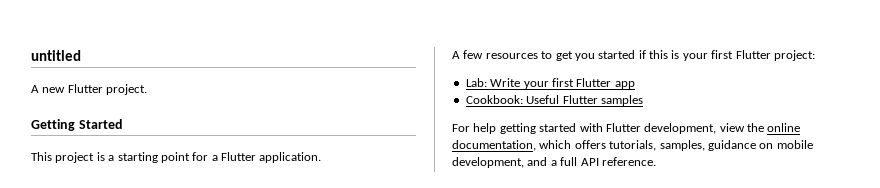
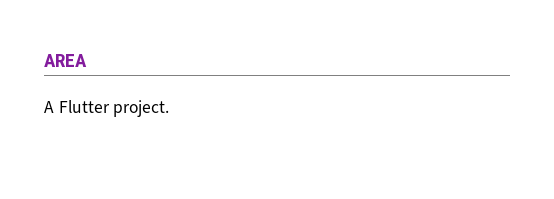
[31,50,81,61] [31,85,66,93] untitled // A new -> [44,54,87,67] [44,101,54,113] AREA // A
[31,119,123,131] [31,152,322,163] [452,50,815,61] [465,78,635,89] [465,95,643,106] [452,123,801,134] [452,140,813,151] [452,157,656,168] // Getting Started // This project is a starting point for a Flutter application. // A few resources to get you started if this is your first Flutter project: // Lab: Write your first Flutter app // Cookbook: Useful Flutter samples // For help getting started with Flutter development, view the online documentation, which offers tutorials, samples, guidance on mobile development, and a full API reference. -> (170, 108) none

